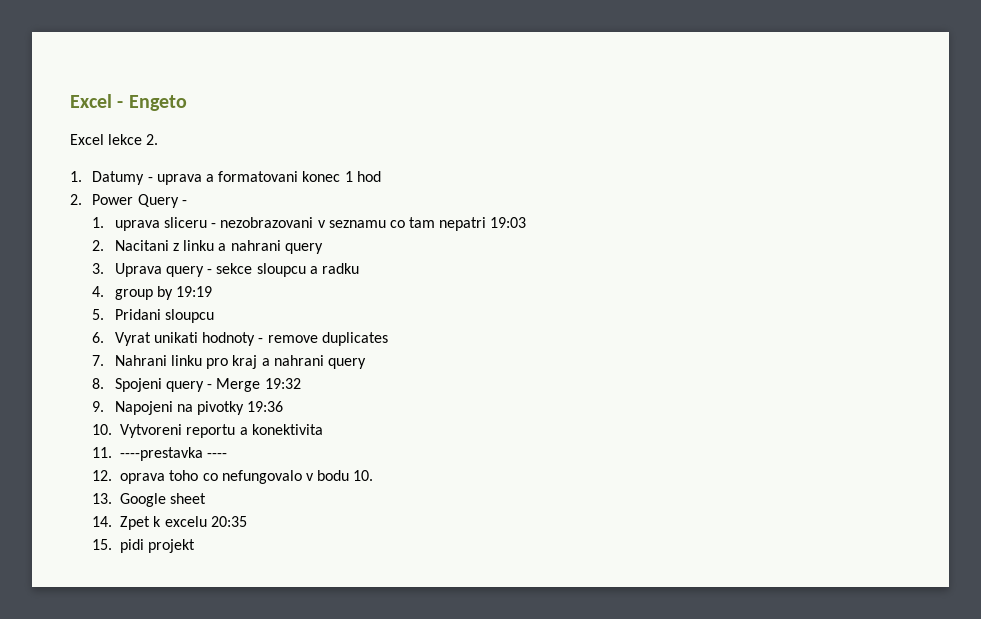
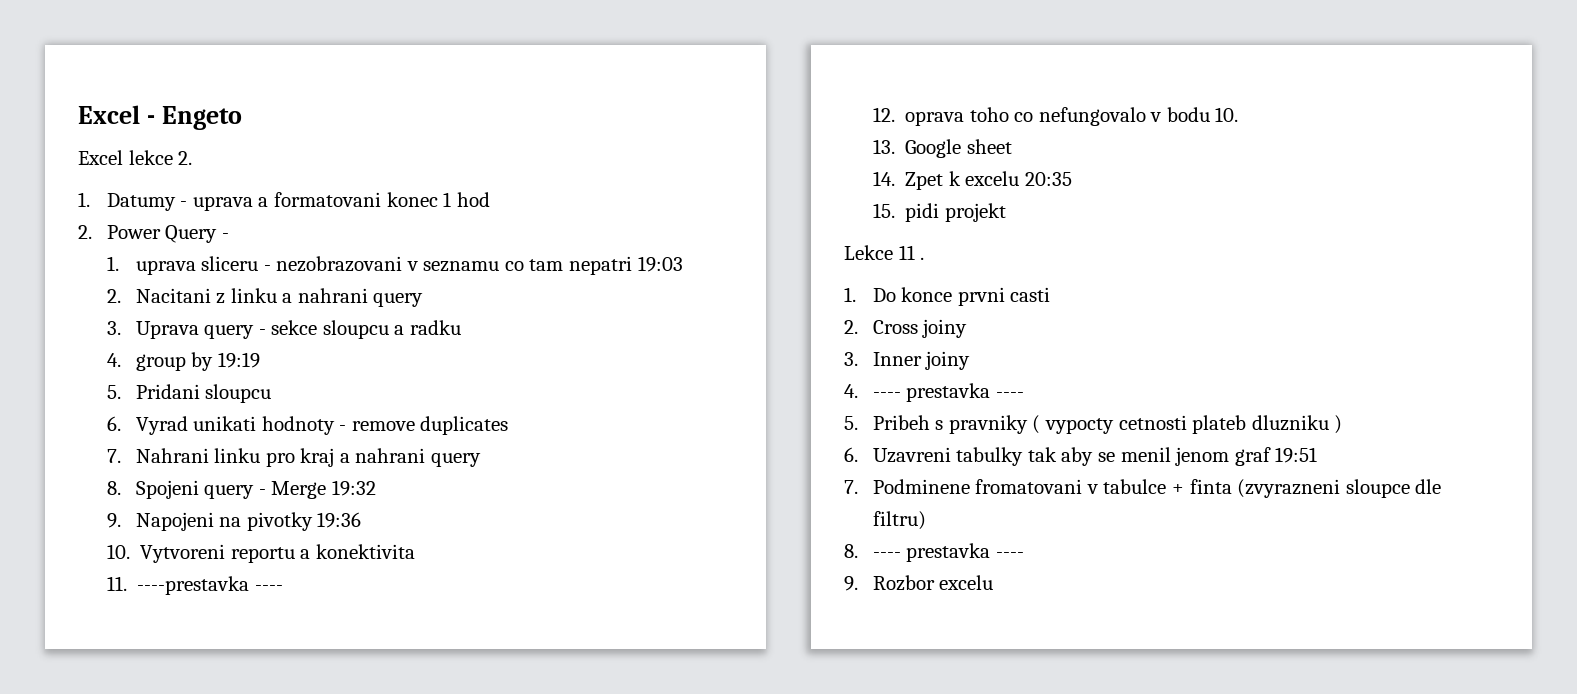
[114,332,151,346] Vyrat -> [135,416,188,435] Vyrad
(196, 546) none -> [844,245,925,260] [844,287,1051,306] [844,319,968,338] [844,351,971,370] [844,383,1024,402] [844,415,1343,434] [844,447,1318,466] [844,479,1442,498] [872,511,926,530] [844,543,1024,562] [844,575,994,591] // Lekce 11 . // 1. Do konce prvni casti // 2. Cross joiny // 3. Inner joiny // 4. ---- prestavka ---- // 5. Pribeh s pravniky ( vypocty cetnosti plateb dluzniku ) // 6. Uzavreni tabulky tak aby se menil jenom graf 19:51 // 7. Podminene fromatovani v tabulce + finta (zvyrazneni sloupce dle filtru) // 8. ---- prestavka ---- // 9. Rozbor excelu

